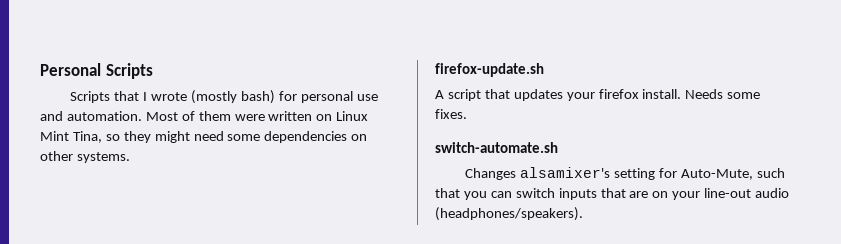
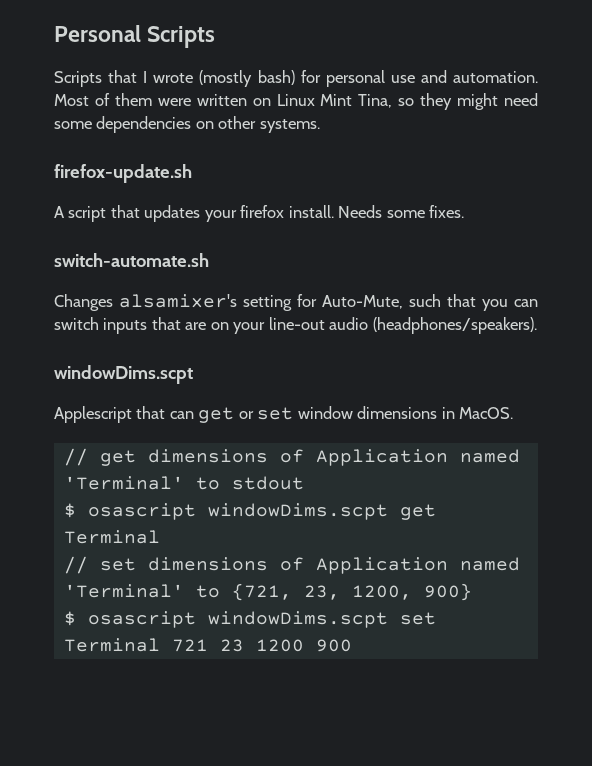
(583, 214) none -> [54,365,193,384] [54,406,514,423] [63,448,520,466] [63,476,304,490] [63,503,436,520] [63,530,160,544] [63,556,520,574] [63,583,472,601] [63,611,436,628] [63,638,352,652] // windowDims.scpt // Applescript that can get or set window dimensions in MacOS. // // get dimensions of Application named 'Terminal' to stdout // $ osascript windowDims.scpt get Terminal // // set dimensions of Application named 'Terminal' to {721, 23, 1200, 900} // $ osascript windowDims.scpt set Terminal 721 23 1200 900

